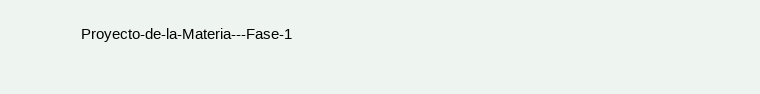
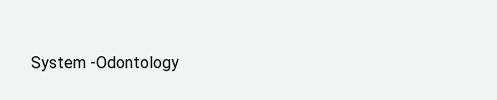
[81,28,292,42] Proyecto-de-la-Materia---Fase-1 -> [31,56,181,72] System -Odontology

